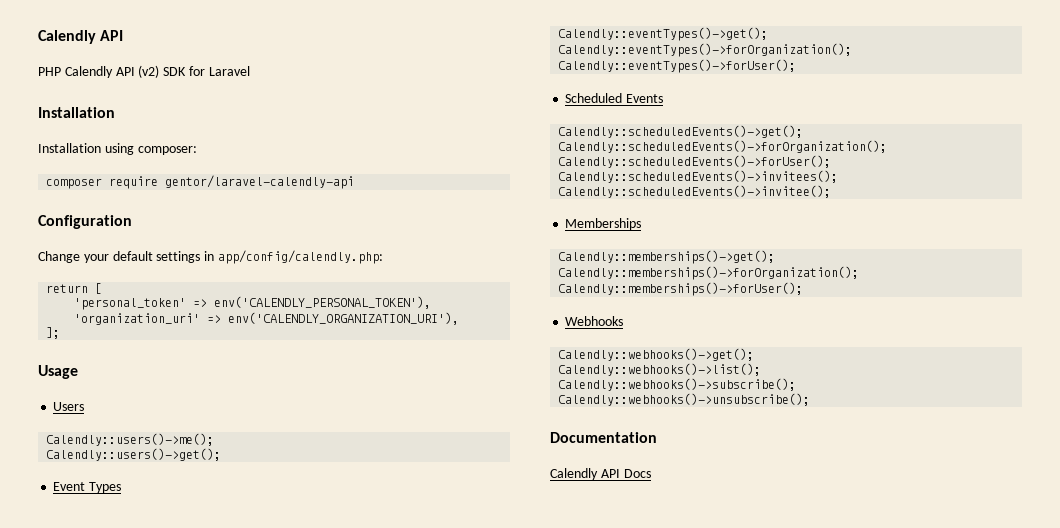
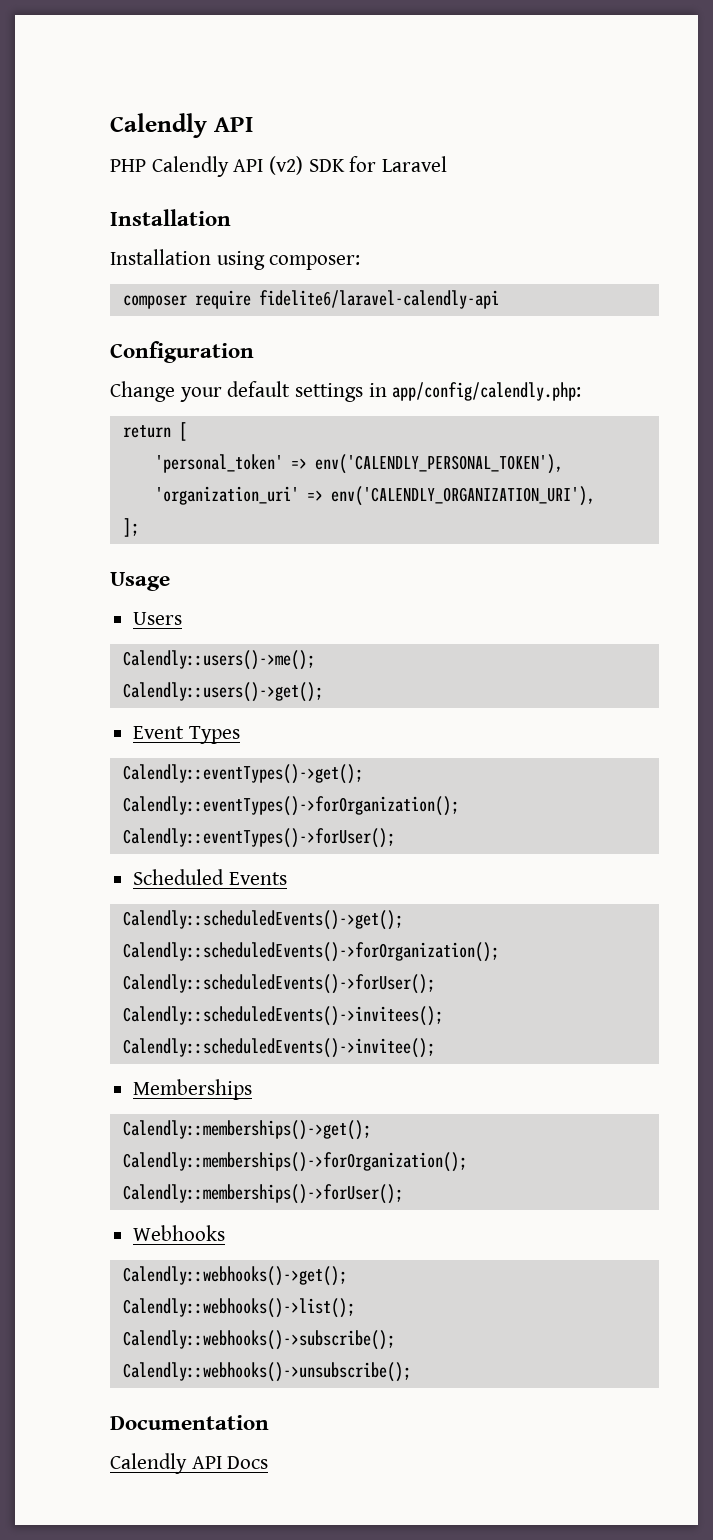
[165,175,355,189] gentor/laravel-calendly-api -> [258,290,499,309] fidelite6/laravel-calendly-api

